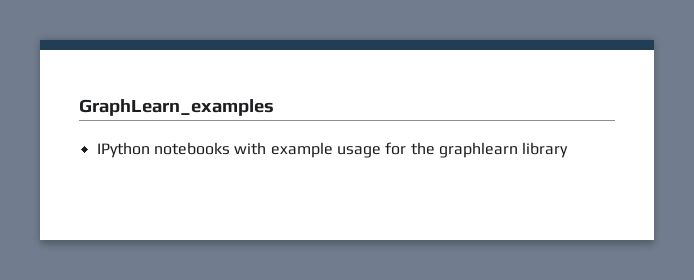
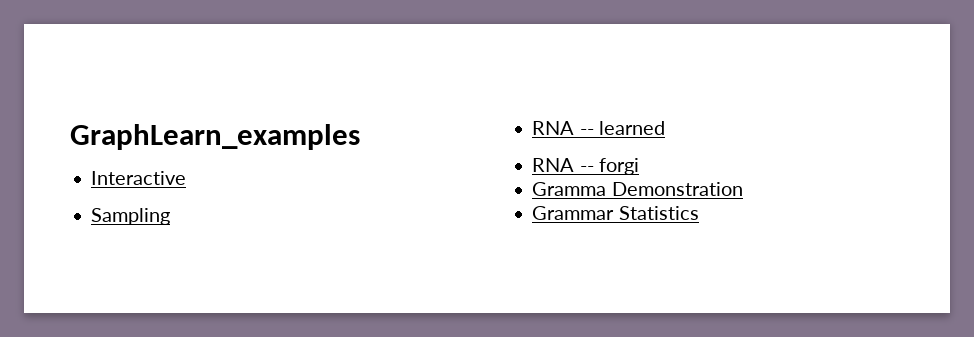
[96,142,569,158] IPython notebooks with example usage for the graphlearn library -> [91,171,187,185] [91,208,171,225] [532,121,665,135] [532,158,639,175] [532,182,743,196] [532,206,699,220] Interactive // Sampling // RNA -- learned // RNA -- forgi // Gramma Demonstration // Grammar Statistics

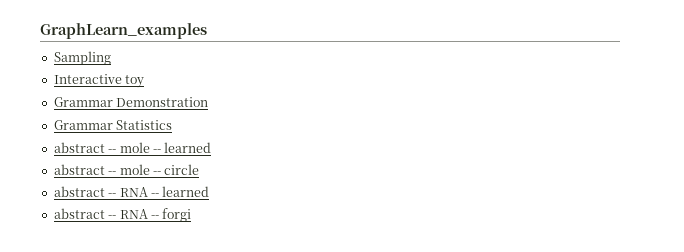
[91,171,187,185] // Interactive -> (207, 31) none
(171, 216) none -> [53,74,145,88] [53,97,209,107] [53,120,173,130] [53,142,212,153] [53,164,200,175] [53,186,117,197] Interactive toy // Grammar Demonstration // Grammar Statistics // abstract -- mole -- learned // abstract -- mole -- circle // abstract --
(665, 128) none -> [53,208,117,219] abstract --
[532,182,743,196] [532,206,699,220] // Gramma Demonstration // Grammar Statistics -> (192, 215) none

